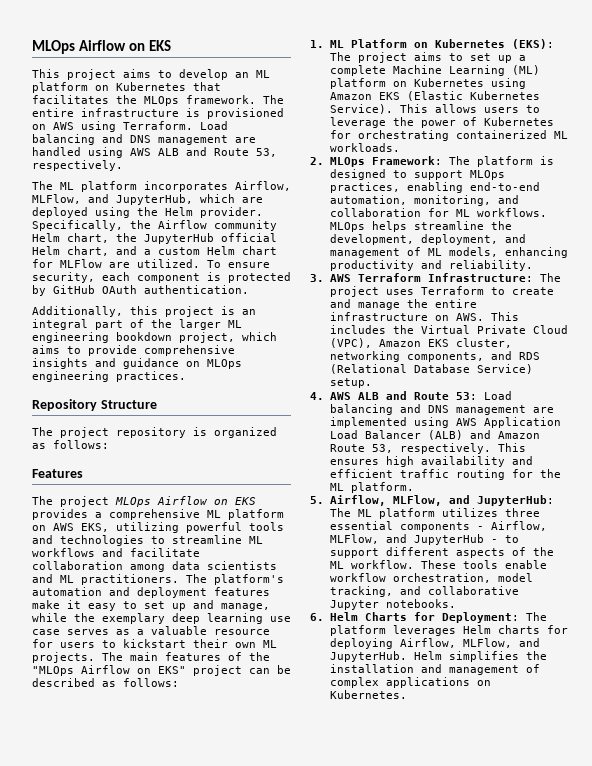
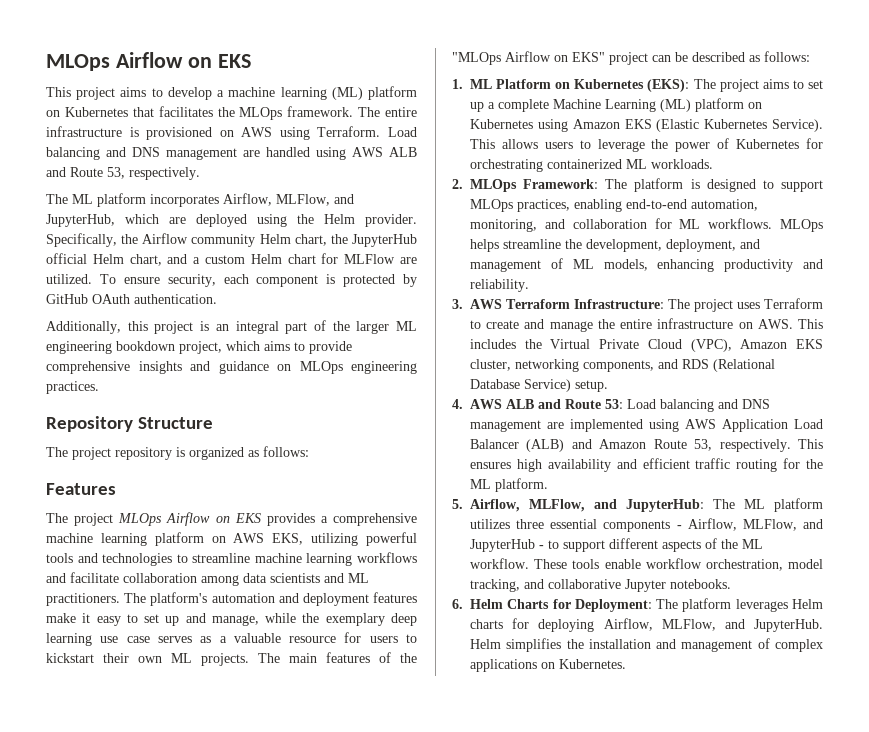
[235,70,270,78] an ML -> [217,87,363,100] a machine learning (ML)
[207,510,221,518] ML -> [46,533,147,546] machine learning
[249,536,263,544] ML -> [254,553,353,566] machine learning

